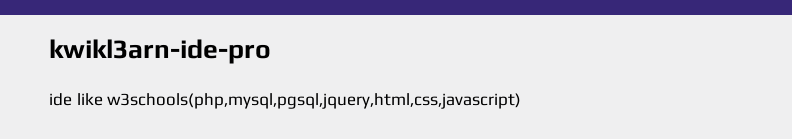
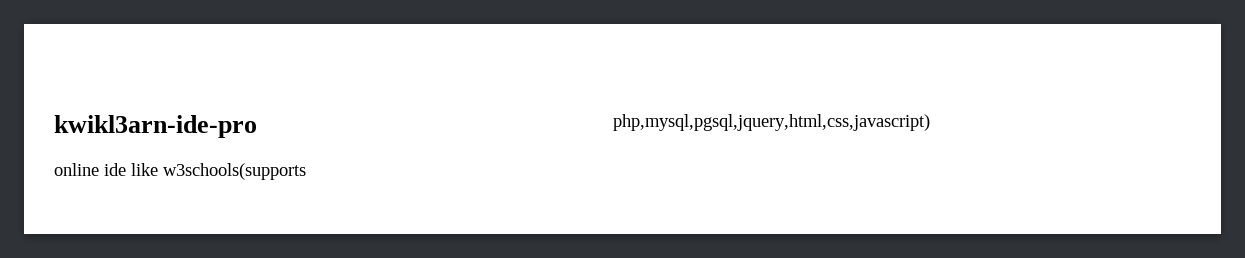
(271, 51) none -> [54,163,99,176] online
[107,93,522,109] w3schools(php,mysql,pgsql,jquery,html,css,javascript) -> [163,163,306,180] [613,114,930,131] w3schools(supports php,mysql,pgsql,jquery,html,css,javascript)

